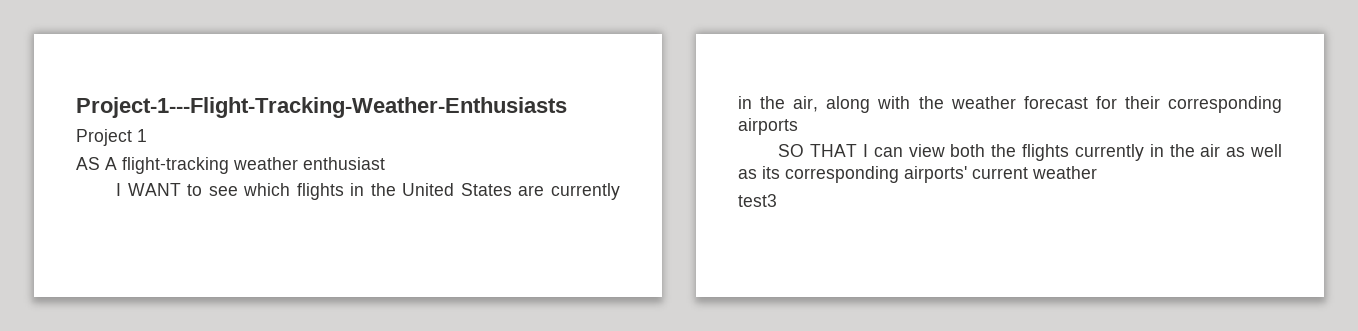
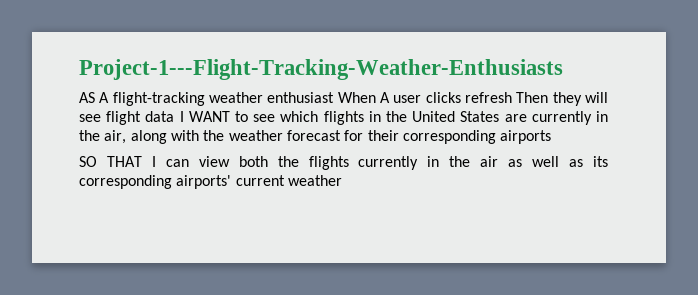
[76,129,147,146] // Project 1 -> (563, 69) none
(385, 163) // -> [337,92,608,106] [79,111,175,125] When A user clicks refresh Then they will see flight data
[738,194,777,207] // test3 -> (342, 180) none

